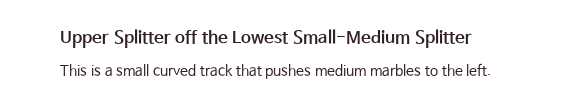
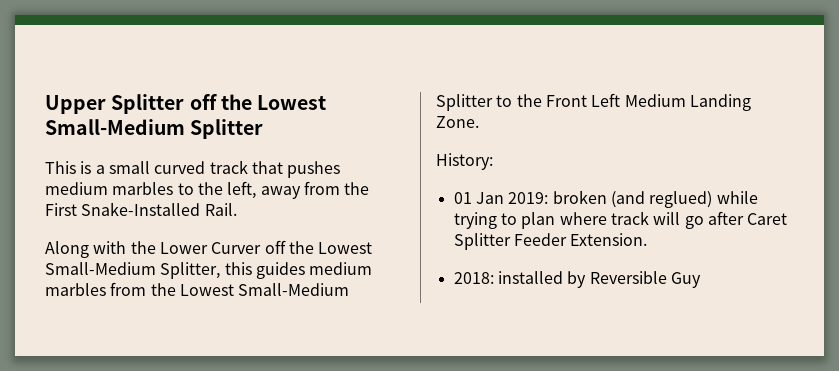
[466,63,492,77] left. -> [227,181,370,199] [45,202,237,216] [45,240,373,258] [45,262,373,279] [45,282,350,296] [436,93,751,111] [436,116,479,128] [436,153,493,170] [453,190,758,208] [453,211,788,229] [453,233,648,250] [453,271,701,288] left, away from the First Snake-Installed Rail. // Along with the Lower Curver off the Lowest Small-Medium Splitter, this guides medium marbles from the Lowest Small-Medium Splitter to the Front Left Medium Landing Zone. // History: // 01 Jan 2019: broken (and reglued) while trying to plan where track will go after Caret Splitter Feeder Extension. // 2018: installed by Reversible Guy

